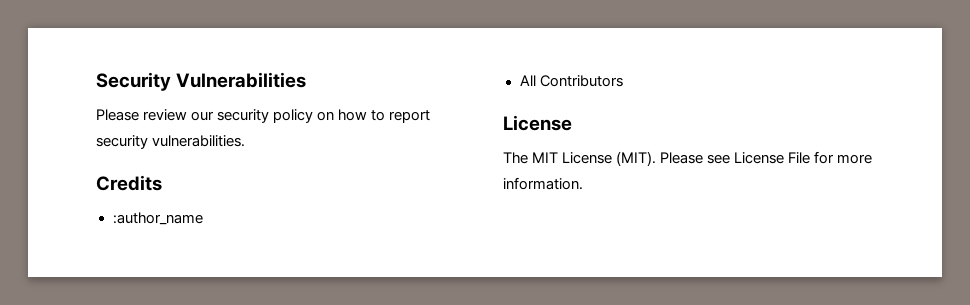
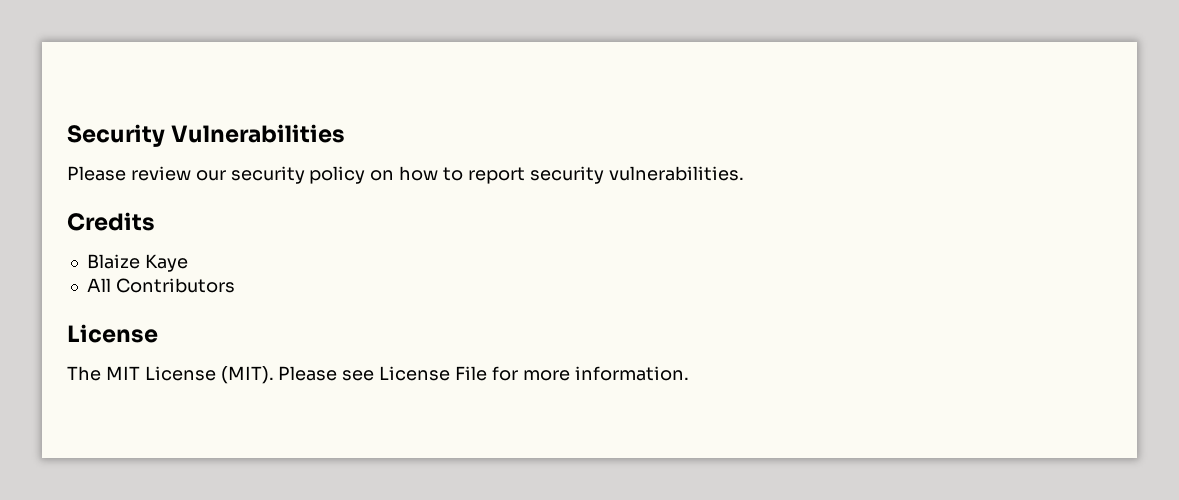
[112,212,203,225] :author_name -> [86,254,188,272] Blaize Kaye

